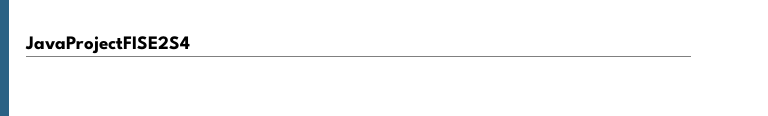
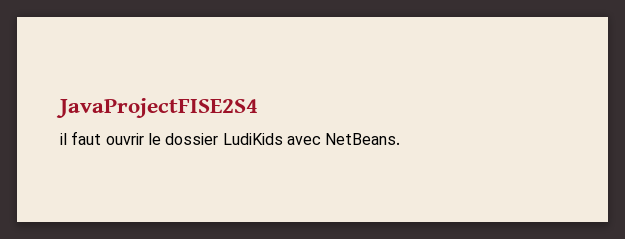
(190, 45) none -> [60,131,401,145] // il faut ouvrir le dossier LudiKids avec NetBeans.

